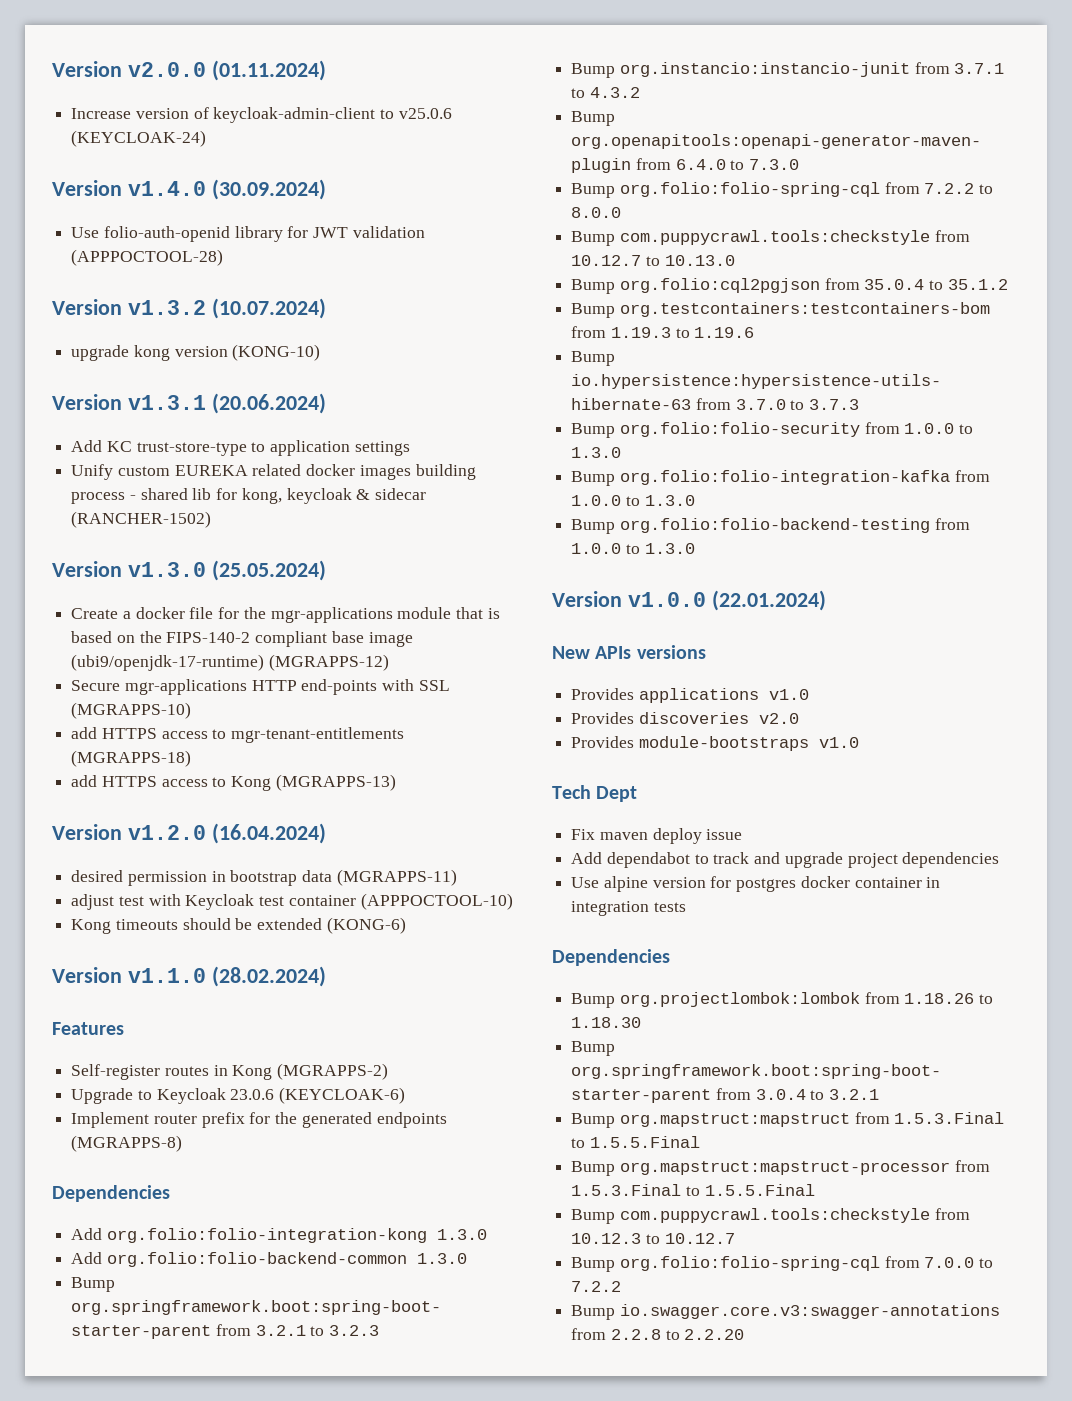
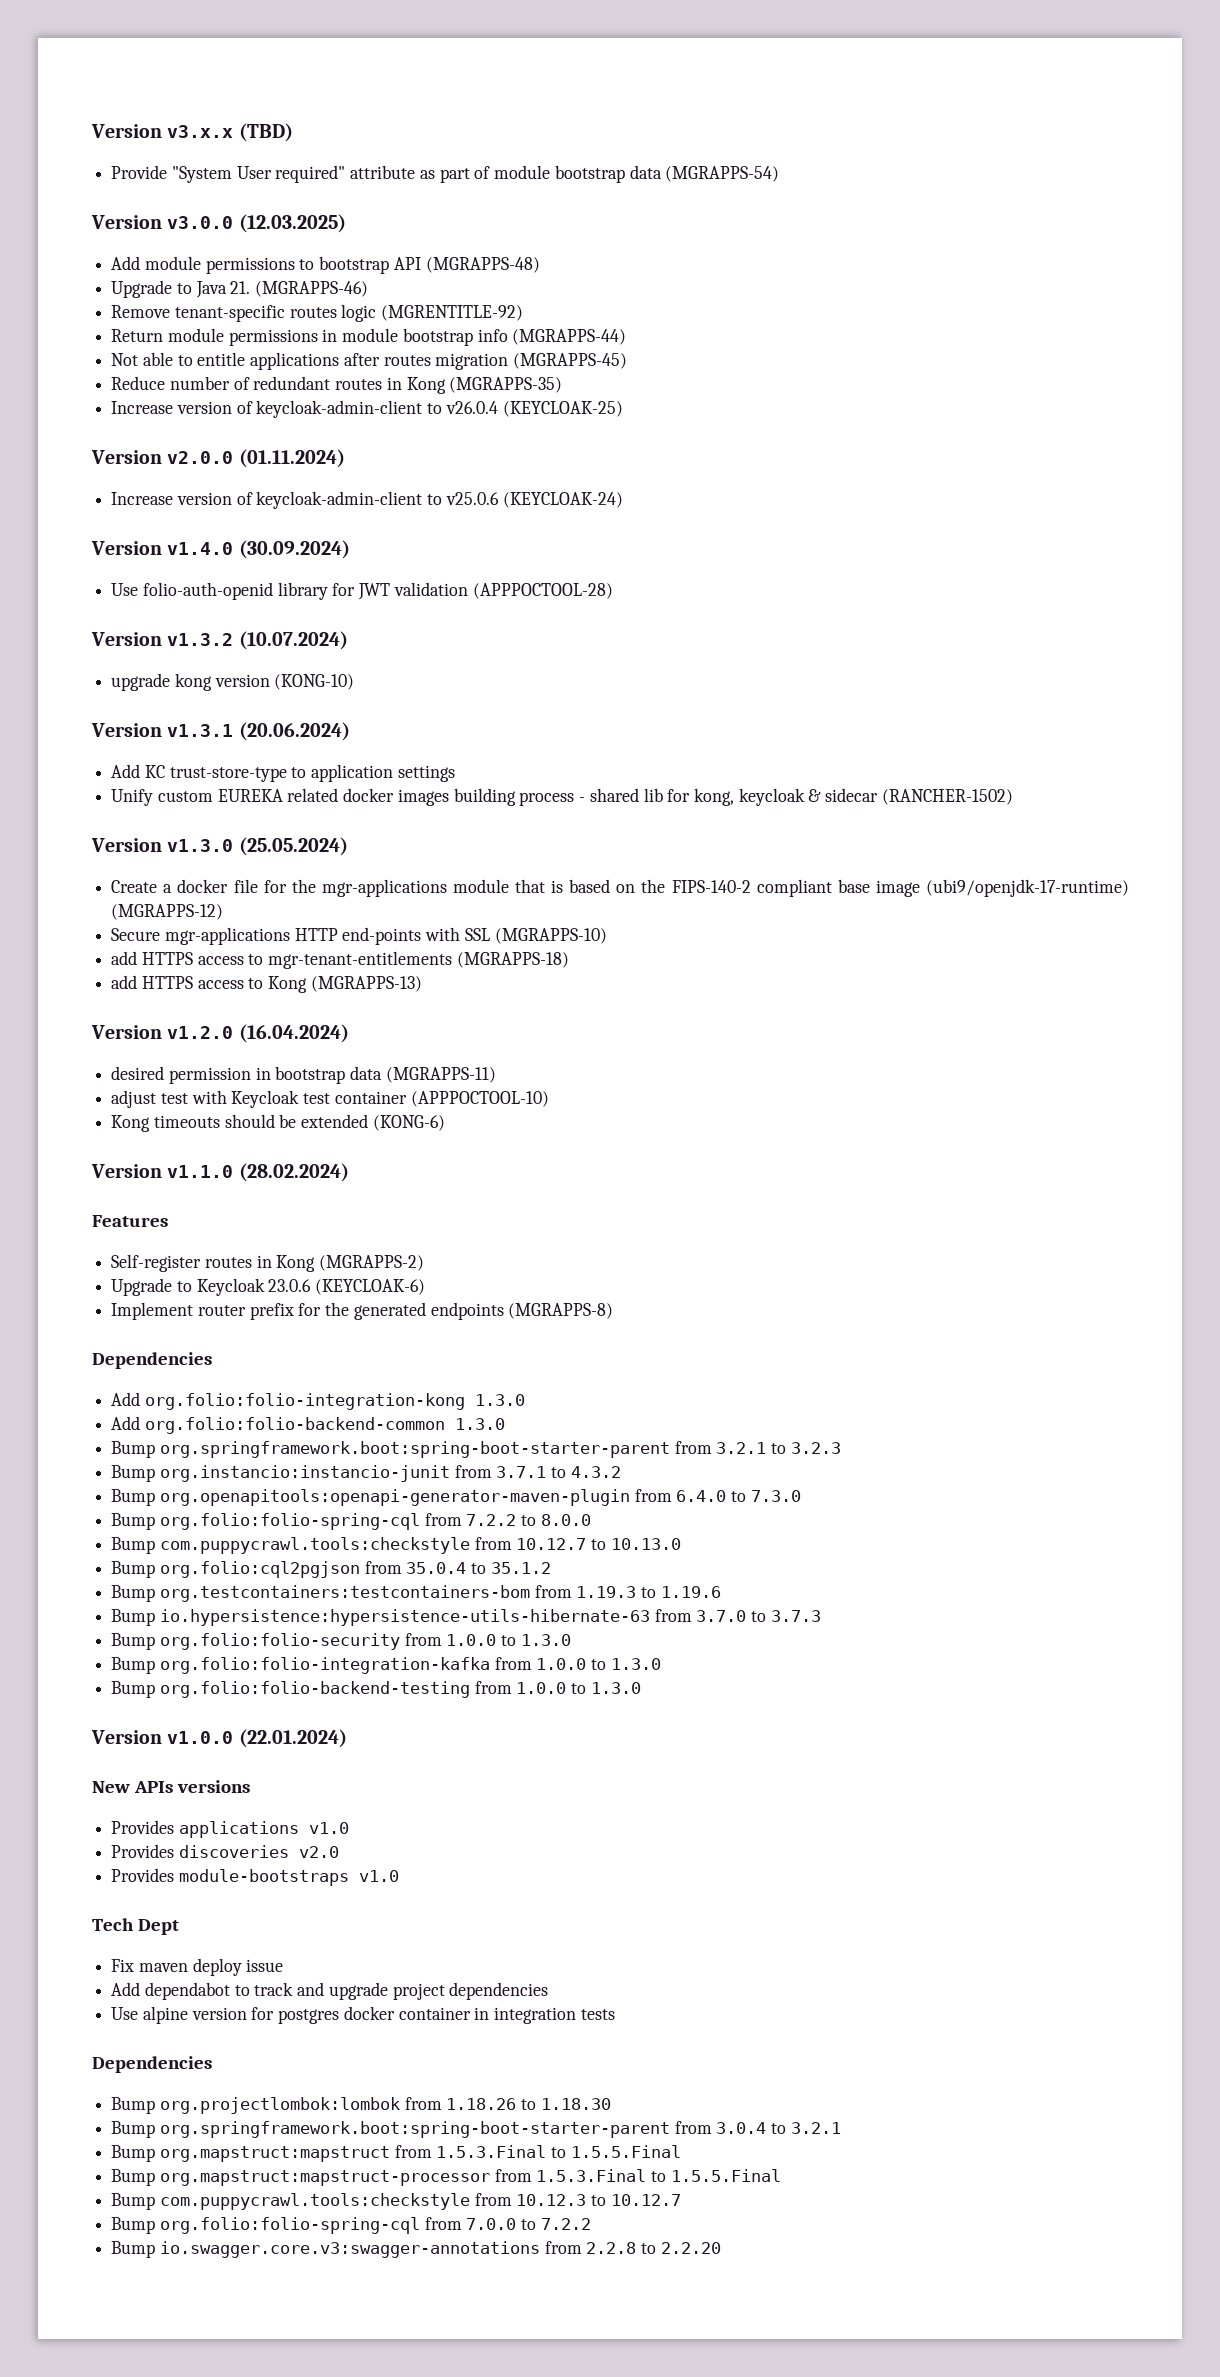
[52,61,122,77] Version -> [91,123,293,142] [111,165,780,183] [91,214,346,233] [111,256,540,274] [111,280,369,298] [111,304,524,322] [111,328,627,346] [111,352,628,370] [111,376,563,394] [111,400,623,418] [91,450,162,464] Version v3.x.x (TBD) // Provide "System User required" attribute as part of module bootstrap data (MGRAPPS-54) // Version v3.0.0 (12.03.2025) // Add module permissions to bootstrap API (MGRAPPS-48) // Upgrade to Java 21. (MGRAPPS-46) // Remove tenant-specific routes logic (MGRENTITLE-92) // Return module permissions in module bootstrap info (MGRAPPS-44) // Not able to entitle applications after routes migration (MGRAPPS-45) // Reduce number of redundant routes in Kong (MGRAPPS-35) // Increase version of keycloak-admin-client to v26.0.4 (KEYCLOAK-25) // Version

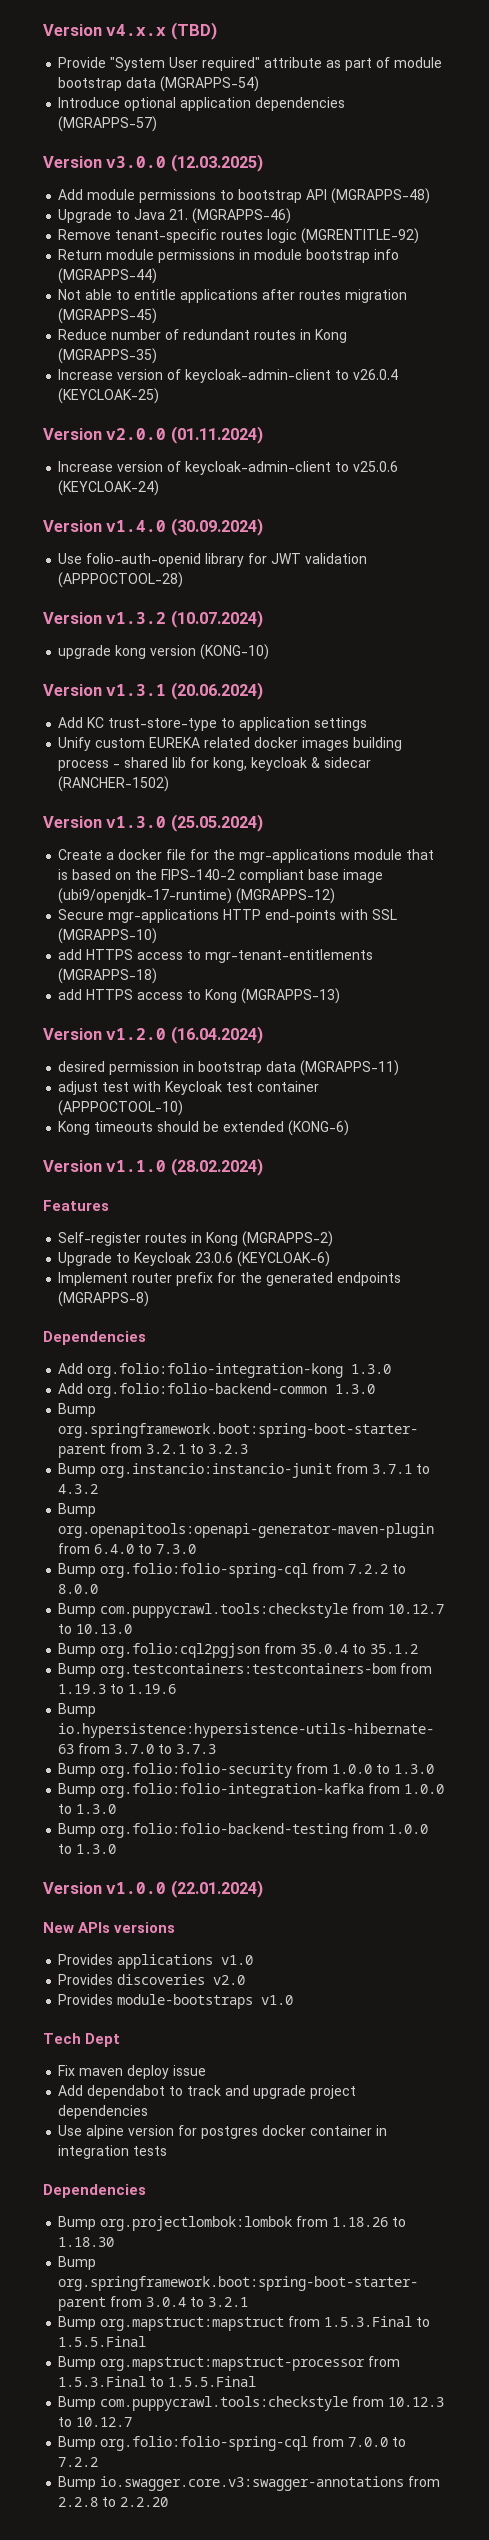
[91,124,234,138] Version v3.x.x -> [43,24,167,36] Version v4.x.x
(780, 174) none -> [58,97,346,111] [58,116,158,132] // Introduce optional application dependencies (MGRAPPS-57)

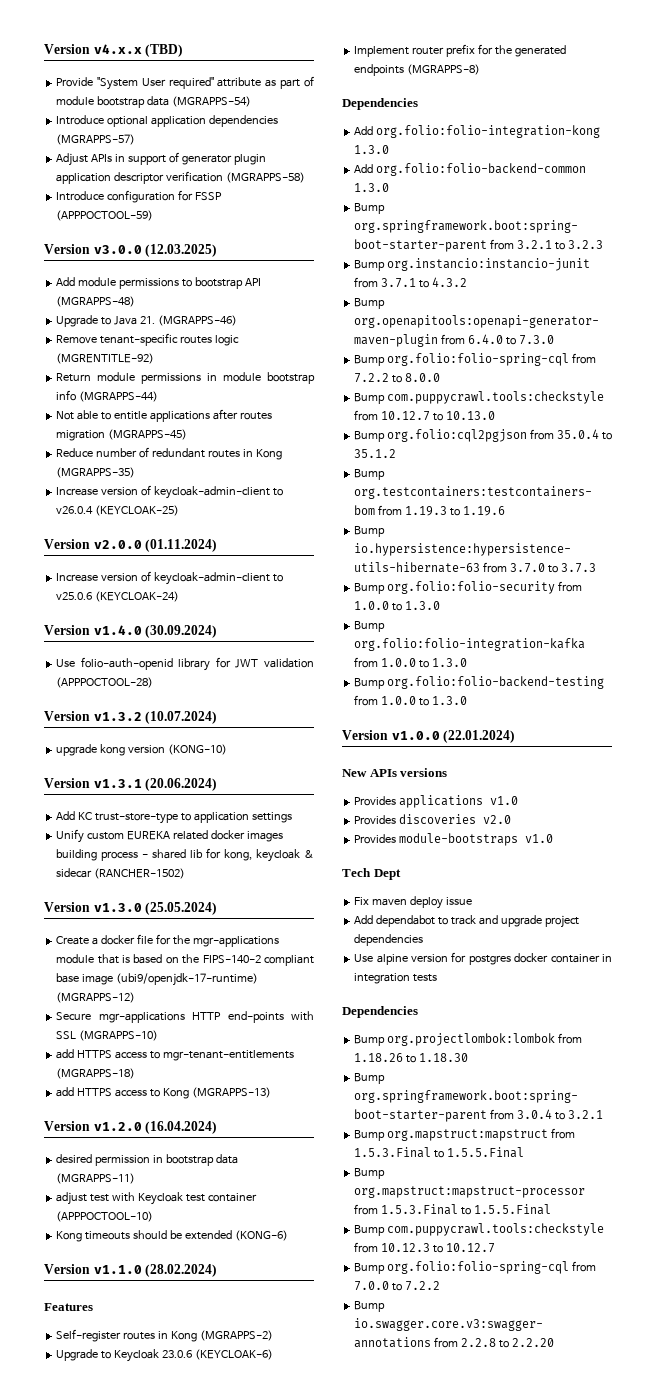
(158, 124) none -> [56,152,266,166] [56,171,306,184] [56,190,223,203] [56,210,154,221] // Adjust APIs in support of generator plugin application descriptor verification (MGRAPPS-58) // Introduce configuration for FSSP (APPPOCTOOL-59)

